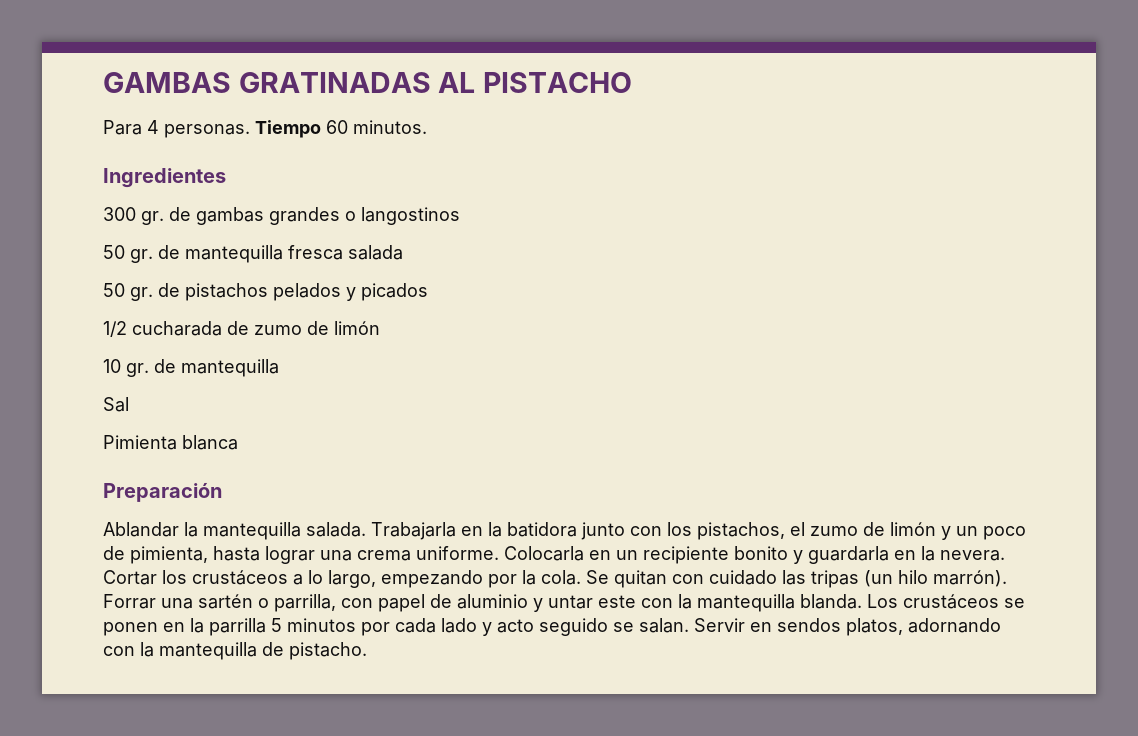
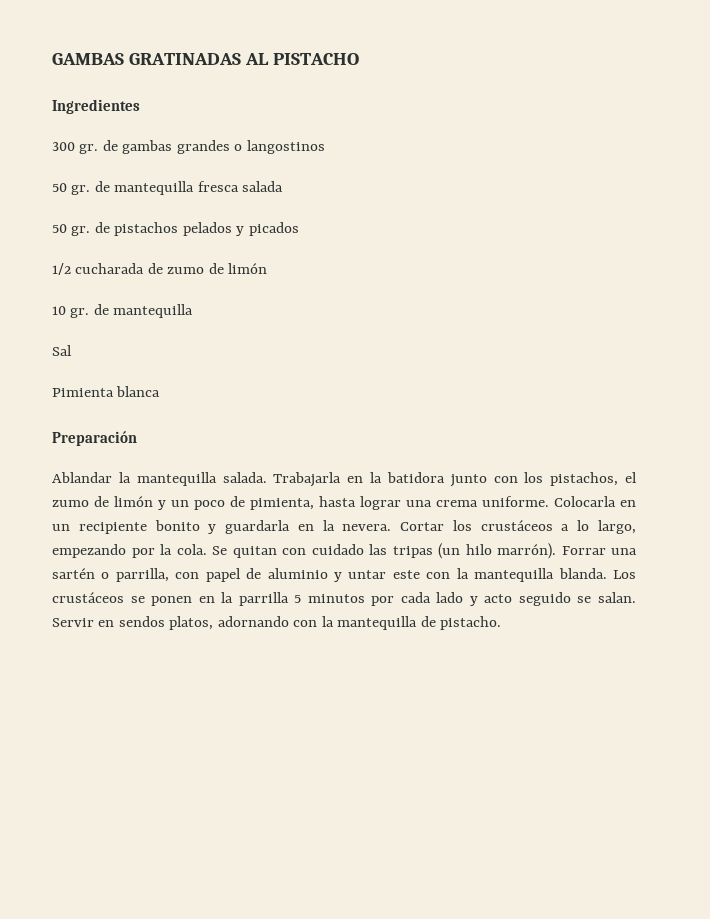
[103,120,427,138] // Para 4 personas. Tiempo 60 minutos. -> (360, 59) none

